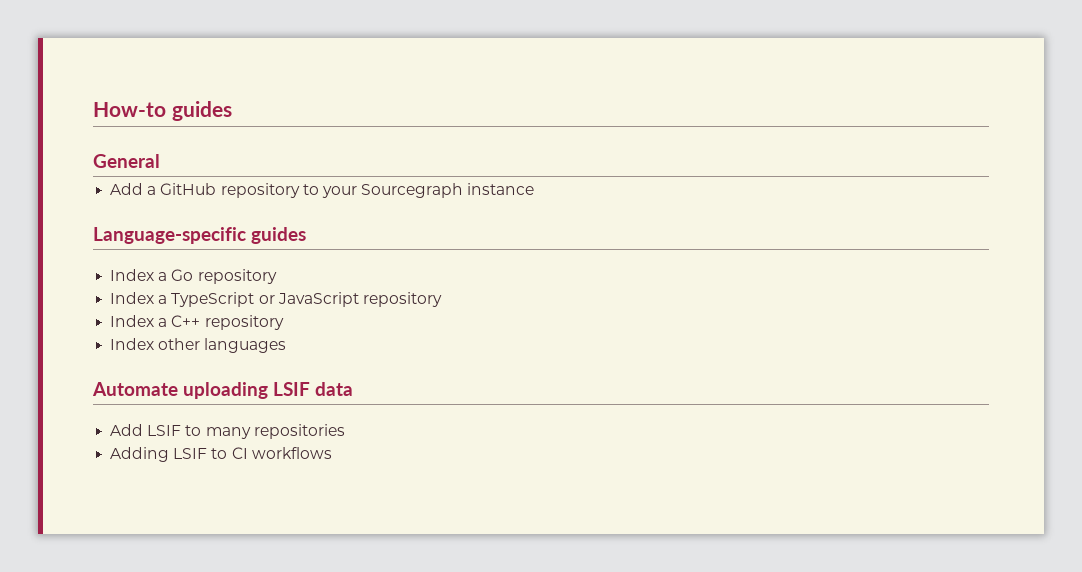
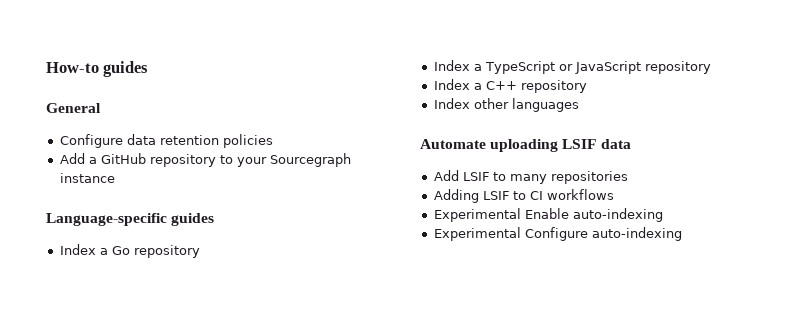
(160, 161) none -> [59,134,273,148] // Configure data retention policies
(332, 453) none -> [433,208,663,222] [433,227,682,241] // Experimental Enable auto-indexing // Experimental Configure auto-indexing

